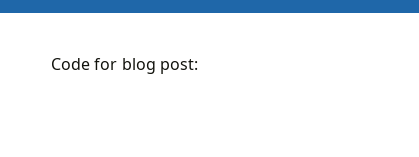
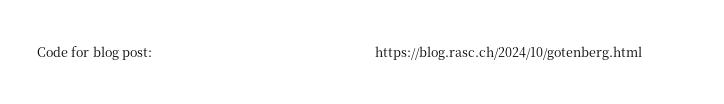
(198, 66) none -> [375,46,642,60] https://blog.rasc.ch/2024/10/gotenberg.html

